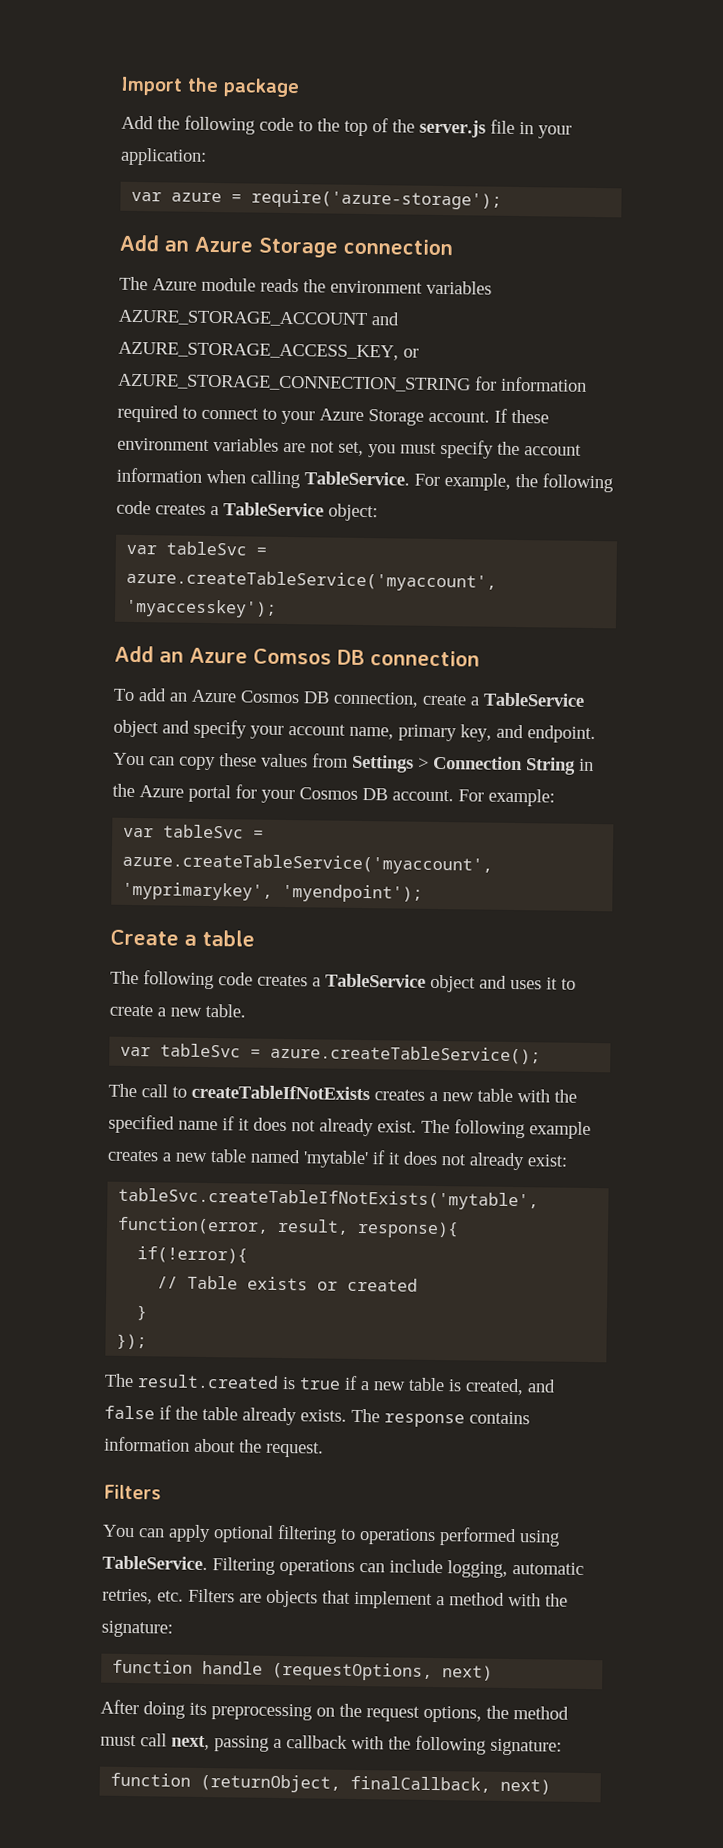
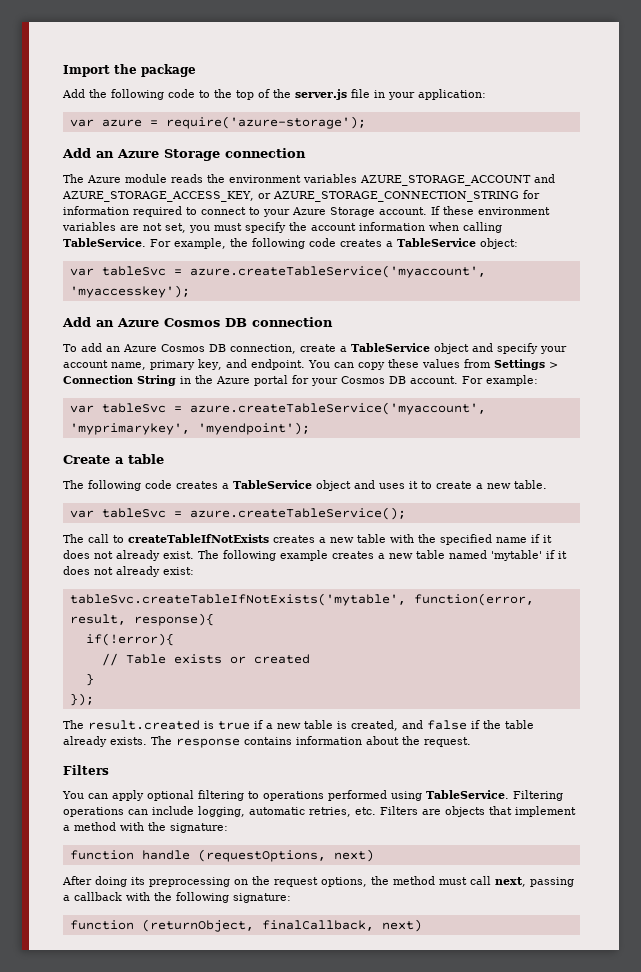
[253,648,332,665] Comsos -> [164,318,220,327] Cosmos

